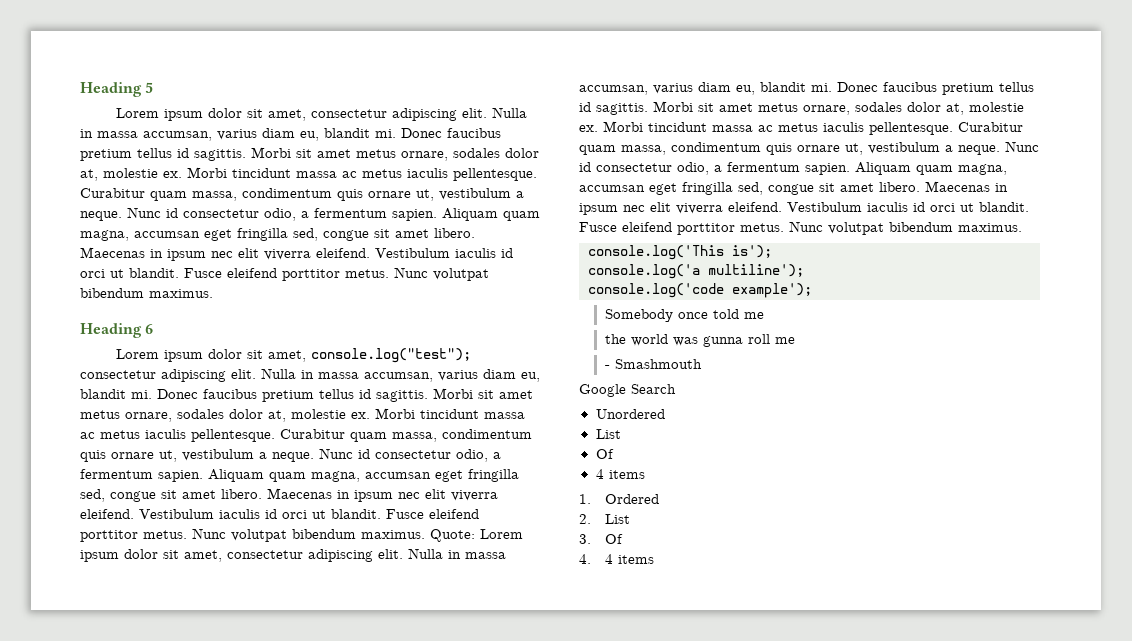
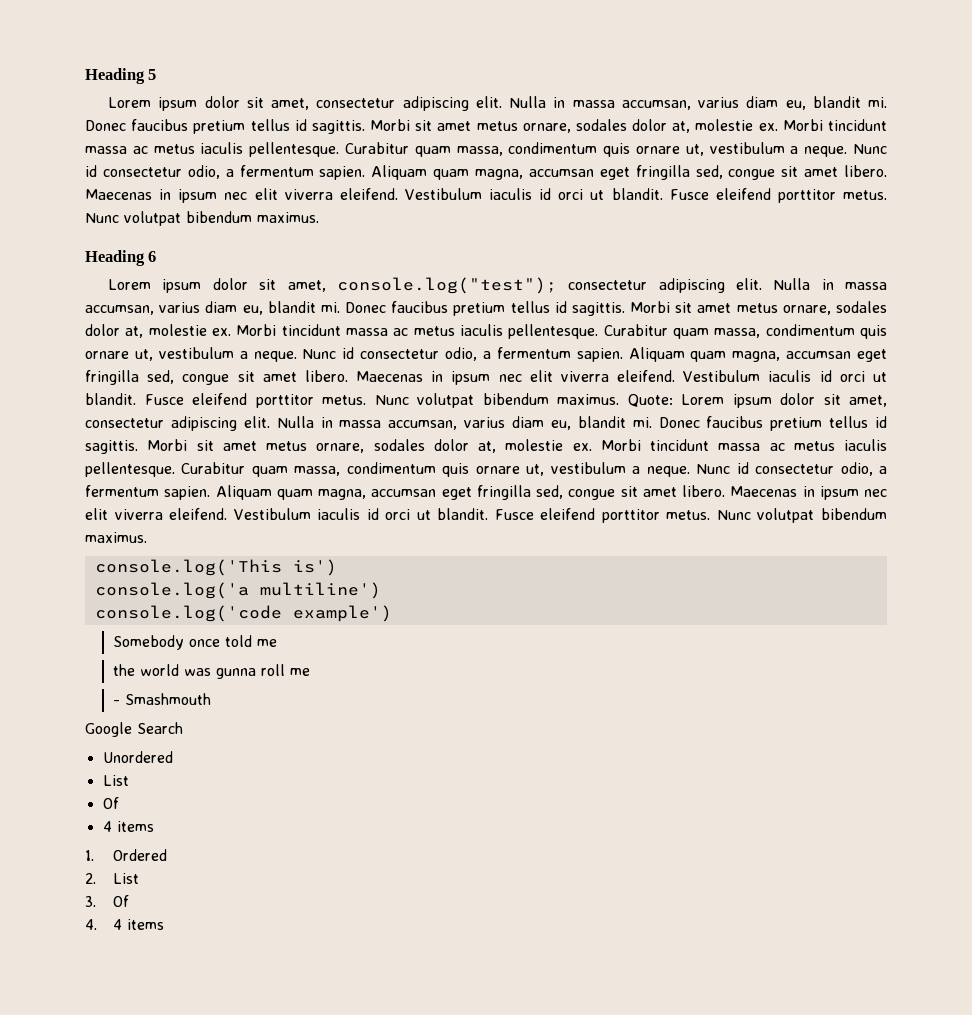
[732,245,772,258] is'); -> [292,559,337,576] is')
[708,264,804,277] multiline'); -> [259,582,381,599] multiline')
[732,283,812,298] example'); -> [292,605,392,622] example')

